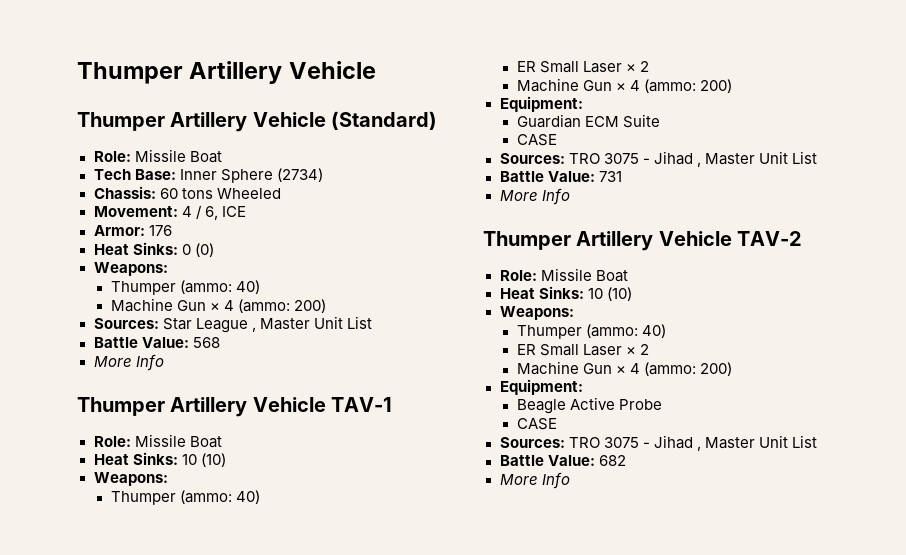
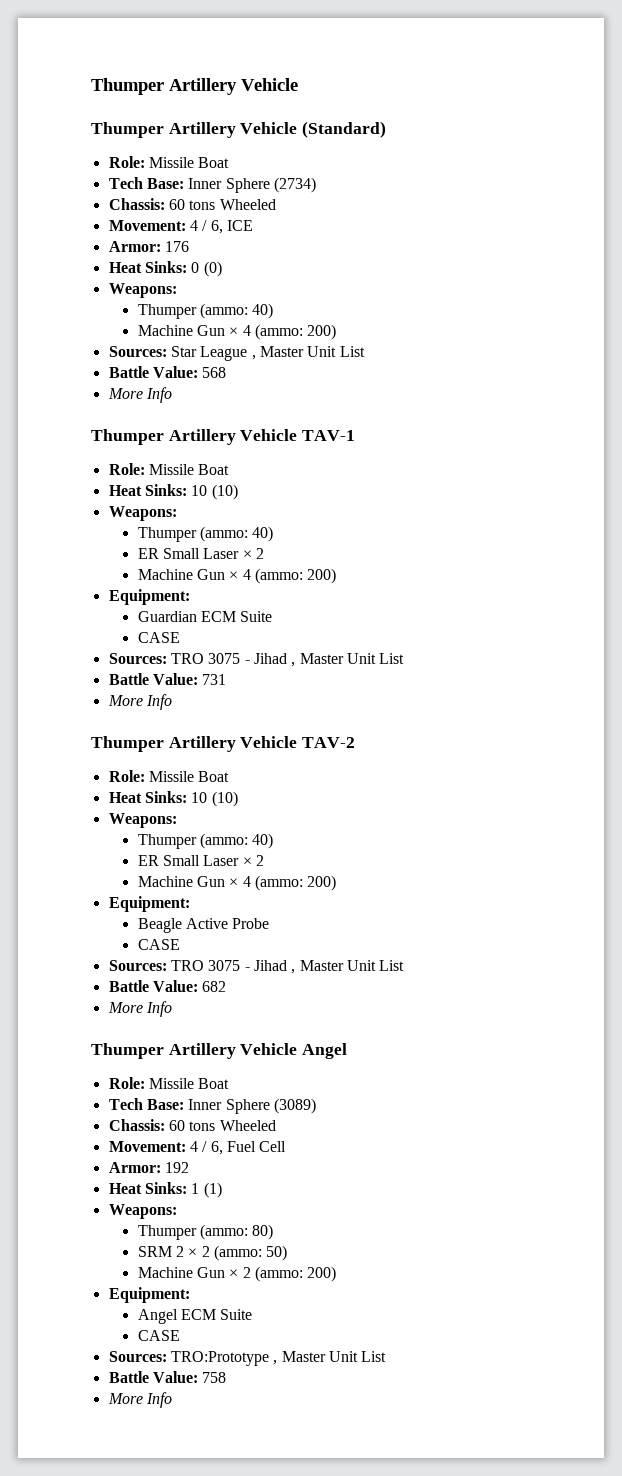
(570, 480) none -> [91,1043,348,1059] [108,1077,230,1089] [108,1098,316,1114] [108,1119,276,1131] [108,1141,287,1155] [108,1162,189,1173] [108,1182,222,1198] [108,1204,177,1219] [137,1224,274,1240] [137,1245,288,1261] [137,1266,337,1282] [108,1287,190,1303] [137,1309,253,1324] [137,1330,180,1341] [108,1351,387,1366] [108,1371,227,1383] [107,1392,172,1408] // Thumper Artillery Vehicle Angel // Role: Missile Boat // Tech Base: Inner Sphere (3089) // Chassis: 60 tons Wheeled // Movement: 4 / 6, Fuel Cell // Armor: 192 // Heat Sinks: 1 (1) // Weapons: // Thumper (ammo: 80) // SRM 2 × 2 (ammo: 50) // Machine Gun × 2 (ammo: 200) // Equipment: // Angel ECM Suite // CASE // Sources: TRO:Prototype , Master Unit List // Battle Value: 758 // More Info

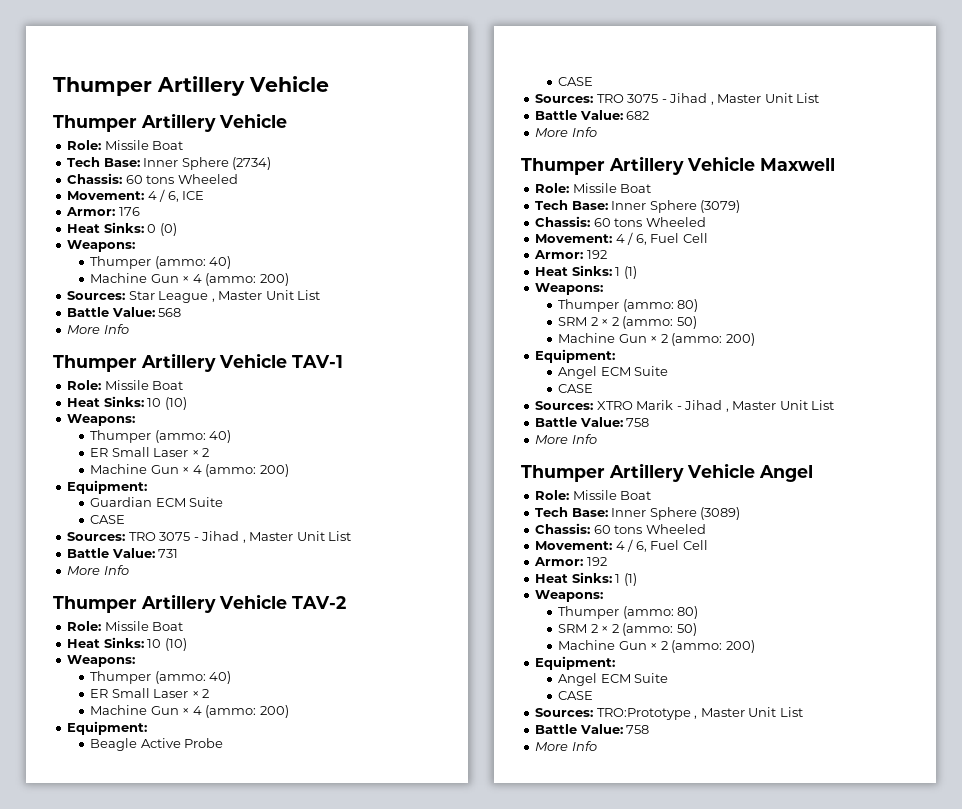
[302,121,387,138] (Standard) -> (287, 120) none
(172, 1009) none -> [521,156,835,175] [535,183,652,193] [535,200,741,213] [535,216,706,227] [535,232,708,245] [534,250,607,259] [535,265,637,279] [535,283,604,295] [558,299,699,312] [558,316,697,329] [558,333,755,346] [535,349,616,363] [558,366,669,379] [558,384,594,393] [535,400,835,412] [535,417,650,427] [535,434,597,444] // Thumper Artillery Vehicle Maxwell // Role: Missile Boat // Tech Base: Inner Sphere (3079) // Chassis: 60 tons Wheeled // Movement: 4 / 6, Fuel Cell // Armor: 192 // Heat Sinks: 1 (1) // Weapons: // Thumper (ammo: 80) // SRM 2 × 2 (ammo: 50) // Machine Gun × 2 (ammo: 200) // Equipment: // Angel ECM Suite // CASE // Sources: XTRO Marik - Jihad , Master Unit List // Battle Value: 758 // More Info

